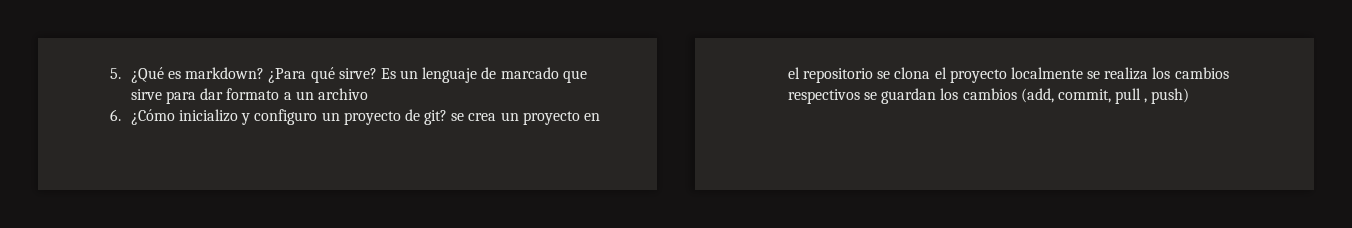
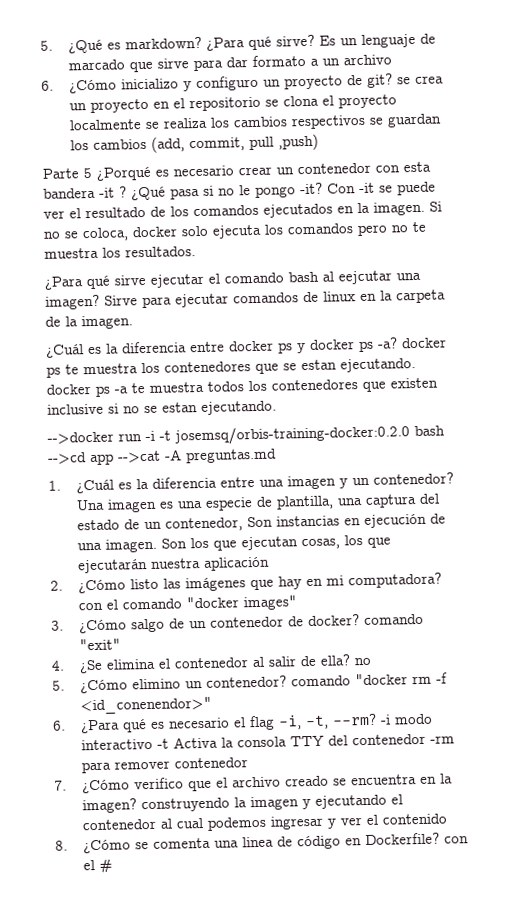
[1144,88,1190,104] , push) -> [278,133,320,151] [42,161,431,181] [43,181,436,201] [43,201,442,219] [43,221,427,242] [44,246,196,259] [44,270,421,290] [45,289,446,310] [45,315,133,330] [46,337,447,358] [46,358,416,378] [46,377,438,397] [47,400,277,415] [47,424,445,446] [48,448,277,466] [48,472,455,494] [76,493,441,513] [77,513,447,532] [77,534,392,553] [78,556,271,574] [50,572,443,594] [78,595,298,611] [51,613,425,634] [79,638,122,651] [51,654,373,674] [52,672,449,694] [80,696,213,715] [52,713,434,734] [81,733,456,751] [81,757,249,774] [54,773,454,794] [82,794,404,814] [82,813,448,831] [55,832,470,854] [83,858,114,873] ,push) // Parte 5 ¿Porqué es necesario crear un contenedor con esta bandera -it ? ¿Qué pasa si no le pongo -it? Con -it se puede ver el resultado de los comandos ejecutados en la imagen. Si no se coloca, docker solo ejecuta los comandos pero no te muestra los resultados. // ¿Para qué sirve ejecutar el comando bash al eejcutar una imagen? Sirve para ejecutar comandos de linux en la carpeta de la imagen. // ¿Cuál es la diferencia entre docker ps y docker ps -a? docker ps te muestra los contenedores que se estan ejecutando. docker ps -a te muestra todos los contenedores que existen inclusive si no se estan ejecutando. // -->docker run -i -t josemsq/orbis-training-docker:0.2.0 bash -->cd app -->cat -A preguntas.md // 1. ¿Cuál es la diferencia entre una imagen y un contenedor? Una imagen es una especie de plantilla, una captura del estado de un contenedor, Son instancias en ejecución de una imagen. Son los que ejecutan cosas, los que ejecutarán nuestra aplicación // 2. ¿Cómo listo las imágenes que hay en mi computadora? con el comando "docker images" // 3. ¿Cómo salgo de un contenedor de docker? comando "exit" // 4. ¿Se elimina el contenedor al salir de ella? no // 5. ¿Cómo elimino un contenedor? comando "docker rm -f <id_conenendor>" // 6. ¿Para qué es necesario el flag -i, -t, --rm? -i modo interactivo -t Activa la consola TTY del contenedor -rm para remover contenedor // 7. ¿Cómo verifico que el archivo creado se encuentra en la imagen? construyendo la imagen y ejecutando el contenedor al cual podemos ingresar y ver el contenido // 8. ¿Cómo se comenta una linea de código en Dockerfile? con el #

